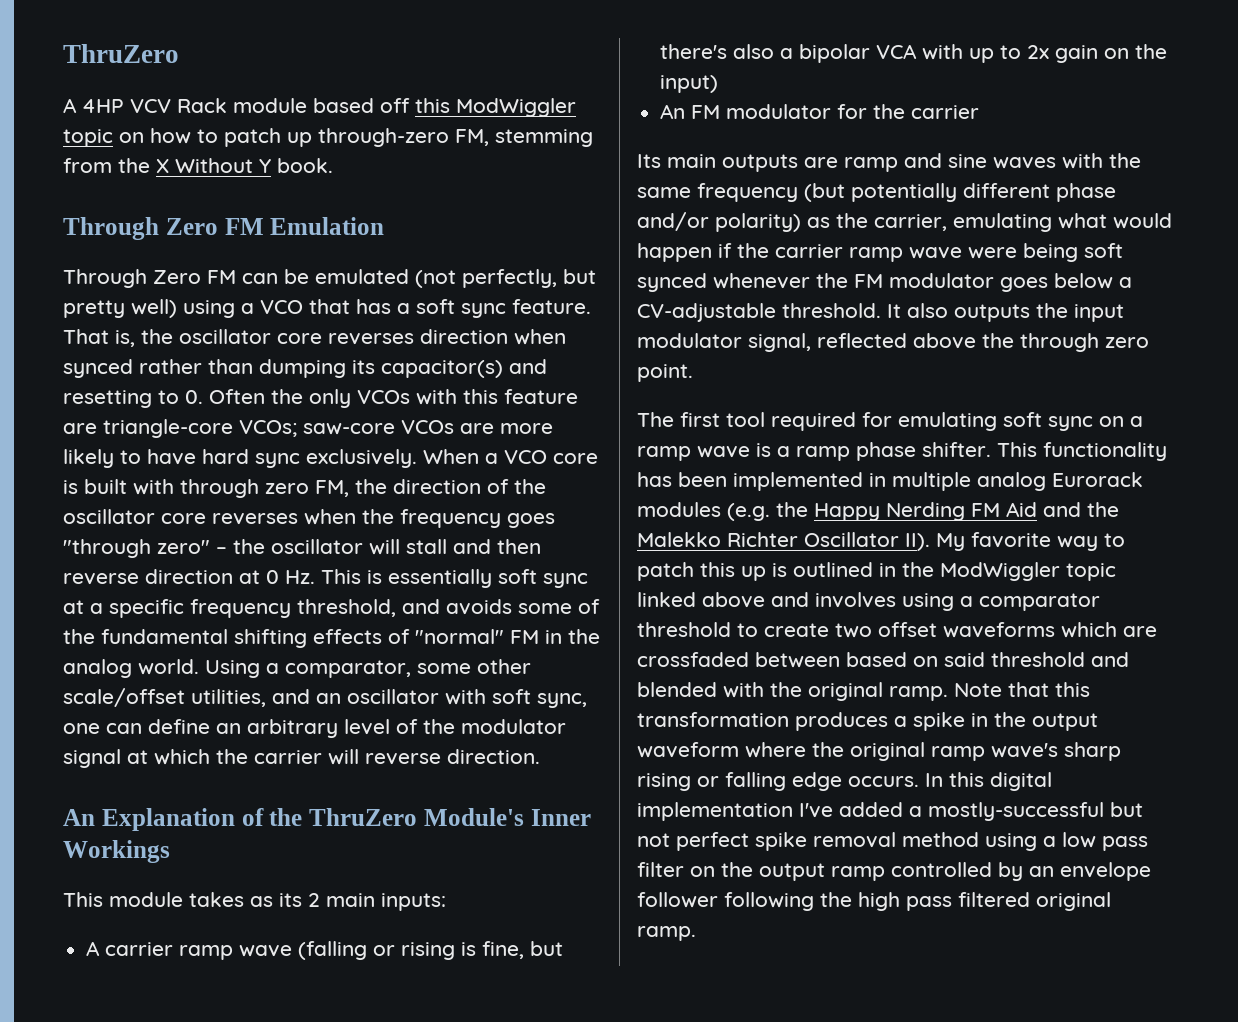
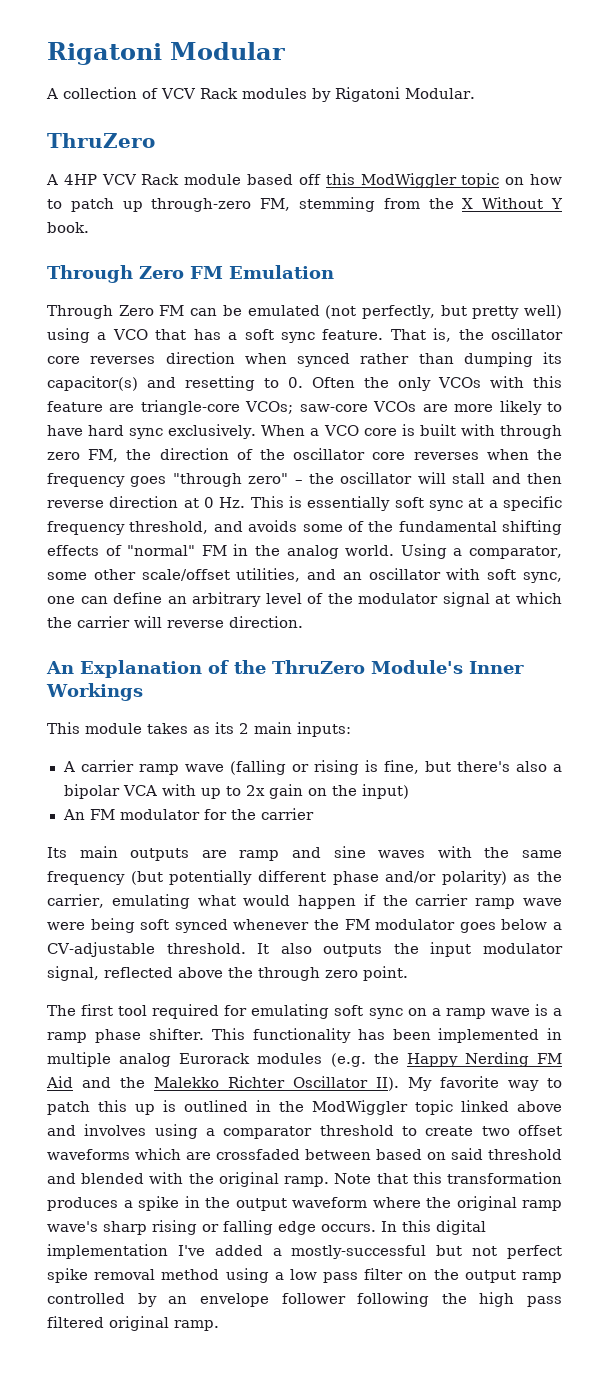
(63, 53) none -> [47,42,285,65] [46,87,475,102] Rigatoni Modular // A collection of VCV Rack modules by Rigatoni Modular. //

